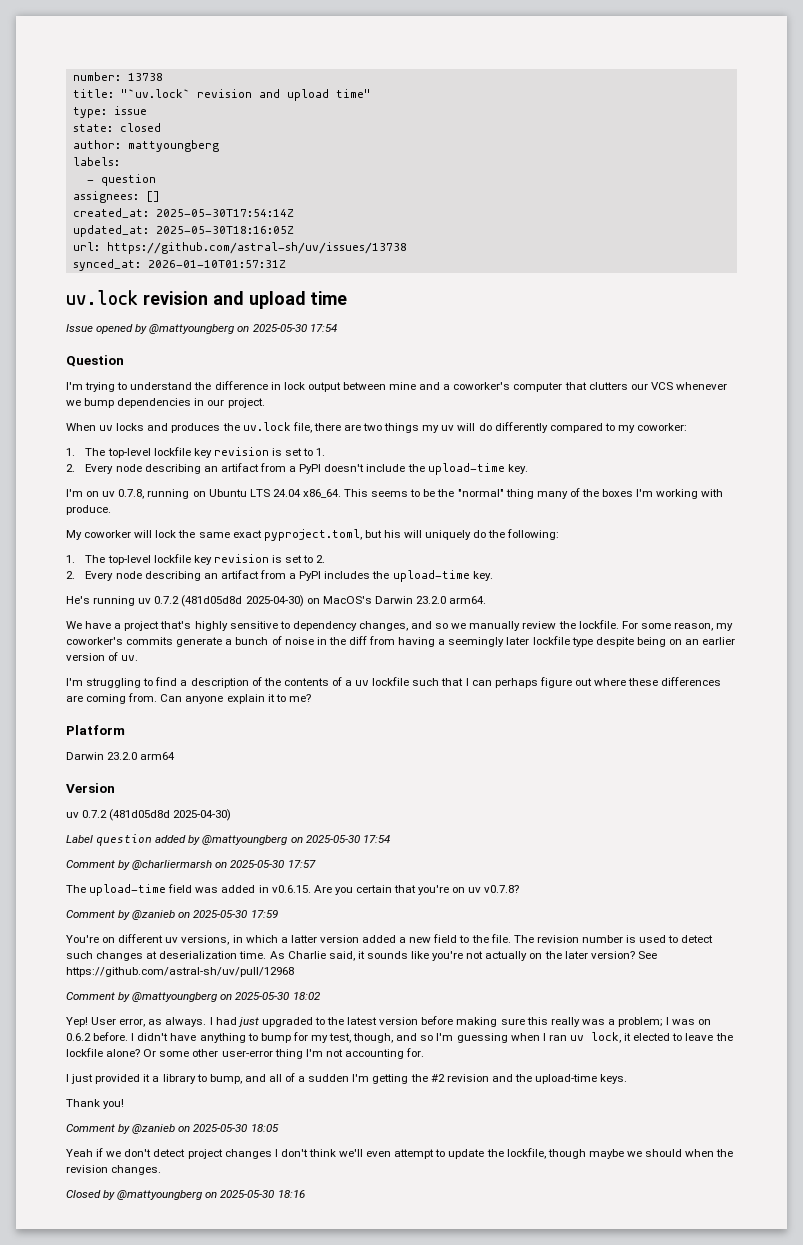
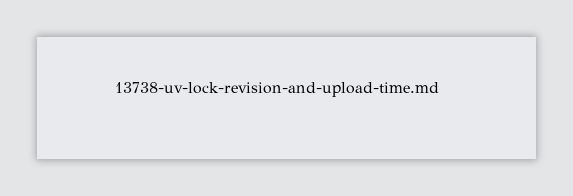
[72,72,163,81] [72,89,371,101] [72,106,147,118] [72,123,161,132] [72,140,219,152] [72,157,120,166] [86,174,156,186] [72,191,160,203] [72,208,294,218] [72,225,294,237] [72,242,407,254] [72,259,286,271] [66,290,348,309] [66,324,337,334] [66,355,124,367] [66,381,727,392] [66,398,265,408] [66,422,688,433] [66,447,326,458] [66,463,528,475] [66,488,724,499] [66,505,111,515] [66,529,560,541] [66,554,326,565] [66,570,493,582] [66,595,487,607] [66,620,734,631] [66,636,736,647] [66,652,139,661] [66,677,722,688] [66,693,311,704] [66,725,125,735] [66,752,176,760] [66,783,115,793] [66,809,232,821] [66,834,390,846] [66,860,316,870] [66,884,520,896] [66,910,278,920] [66,934,714,945] [66,951,657,961] [66,967,294,977] [66,992,320,1002] [66,1016,712,1027] [66,1032,733,1043] [66,1048,425,1059] [66,1073,628,1084] [66,1099,125,1109] [66,1124,279,1134] [66,1148,734,1159] [66,1165,162,1175] [66,1190,305,1200] number: 13738 // title: "`uv.lock` revision and upload time" // type: issue // state: closed // author: mattyoungberg // labels: // - question // assignees: [] // created_at: 2025-05-30T17:54:14Z // updated_at: 2025-05-30T18:16:05Z // url: https://github.com/astral-sh/uv/issues/13738 // synced_at: 2026-01-10T01:57:31Z // uv.lock revision and upload time // Issue opened by @mattyoungberg on 2025-05-30 17:54 // Question // I'm trying to understand the difference in lock output between mine and a coworker's computer that clutters our VCS whenever we bump dependencies in our project. // When uv locks and produces the uv.lock file, there are two things my uv will do differently compared to my coworker: // 1. The top-level lockfile key revision is set to 1. // 2. Every node describing an artifact from a PyPI doesn't include the upload-time key. // I'm on uv 0.7.8, running on Ubuntu LTS 24.04 x86_64. This seems to be the "normal" thing many of the boxes I'm working with produce. // My coworker will lock the same exact pyproject.toml, but his will uniquely do the following: // 1. The top-level lockfile key revision is set to 2. // 2. Every node describing an artifact from a PyPI includes the upload-time key. // He's running uv 0.7.2 (481d05d8d 2025-04-30) on MacOS's Darwin 23.2.0 arm64. // We have a project that's highly sensitive to dependency changes, and so we manually review the lockfile. For some reason, my coworker's commits generate a bunch of noise in the diff from having a seemingly later lockfile type despite being on an earlier version of uv. // I'm struggling to find a description of the contents of a uv lockfile such that I can perhaps figure out where these differences are coming from. Can anyone explain it to me? // Platform // Darwin 23.2.0 arm64 // Version // uv 0.7.2 (481d05d8d 2025-04-30) // Label question added by @mattyoungberg on 2025-05-30 17:54 // Comment by @charliermarsh on 2025-05-30 17:57 // The upload-time field was added in v0.6.15. Are you certain that you're on uv v0.7.8? // Comment by @zanieb on 2025-05-30 17:59 // You're on different uv versions, in which a latter version added a new field to the file. The revision number is used to detect such changes at deserialization time. As Charlie said, it sounds like you're not actually on the later version? See https://github.com/astral-sh/uv/pull/12968 // Comment by @mattyoungberg on 2025-05-30 18:02 // Yep! User error, as always. I had just upgraded to the latest version before making sure this really was a problem; I was on 0.6.2 before. I didn't have anything to bump for my test, though, and so I'm guessing when I ran uv lock, it elected to leave the lockfile alone? Or some other user-error thing I'm not accounting for. // I just provided it a library to bump, and all of a sudden I'm getting the #2 revision and the upload-time keys. // Thank you! // Comment by @zanieb on 2025-05-30 18:05 // Yeah if we don't detect project changes I don't think we'll even attempt to update the lockfile, though maybe we should when the revision changes. // Closed by @mattyoungberg on 2025-05-30 18:16 -> [115,82,439,97] 13738-uv-lock-revision-and-upload-time.md

